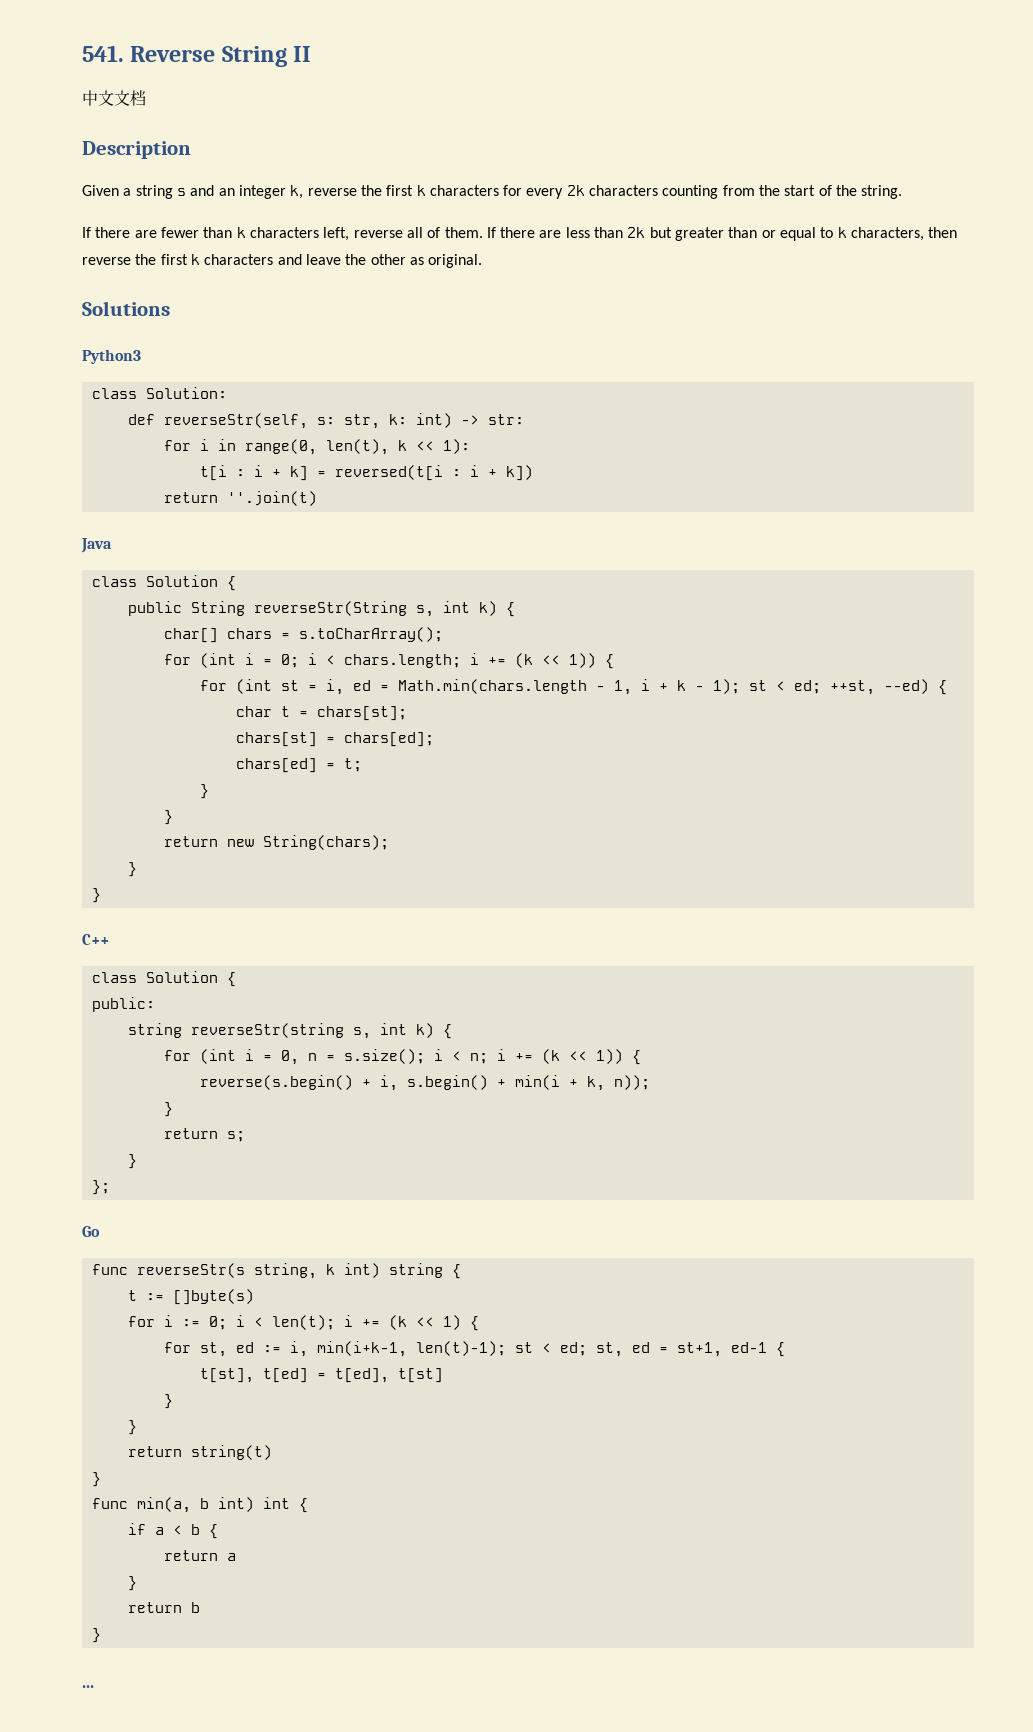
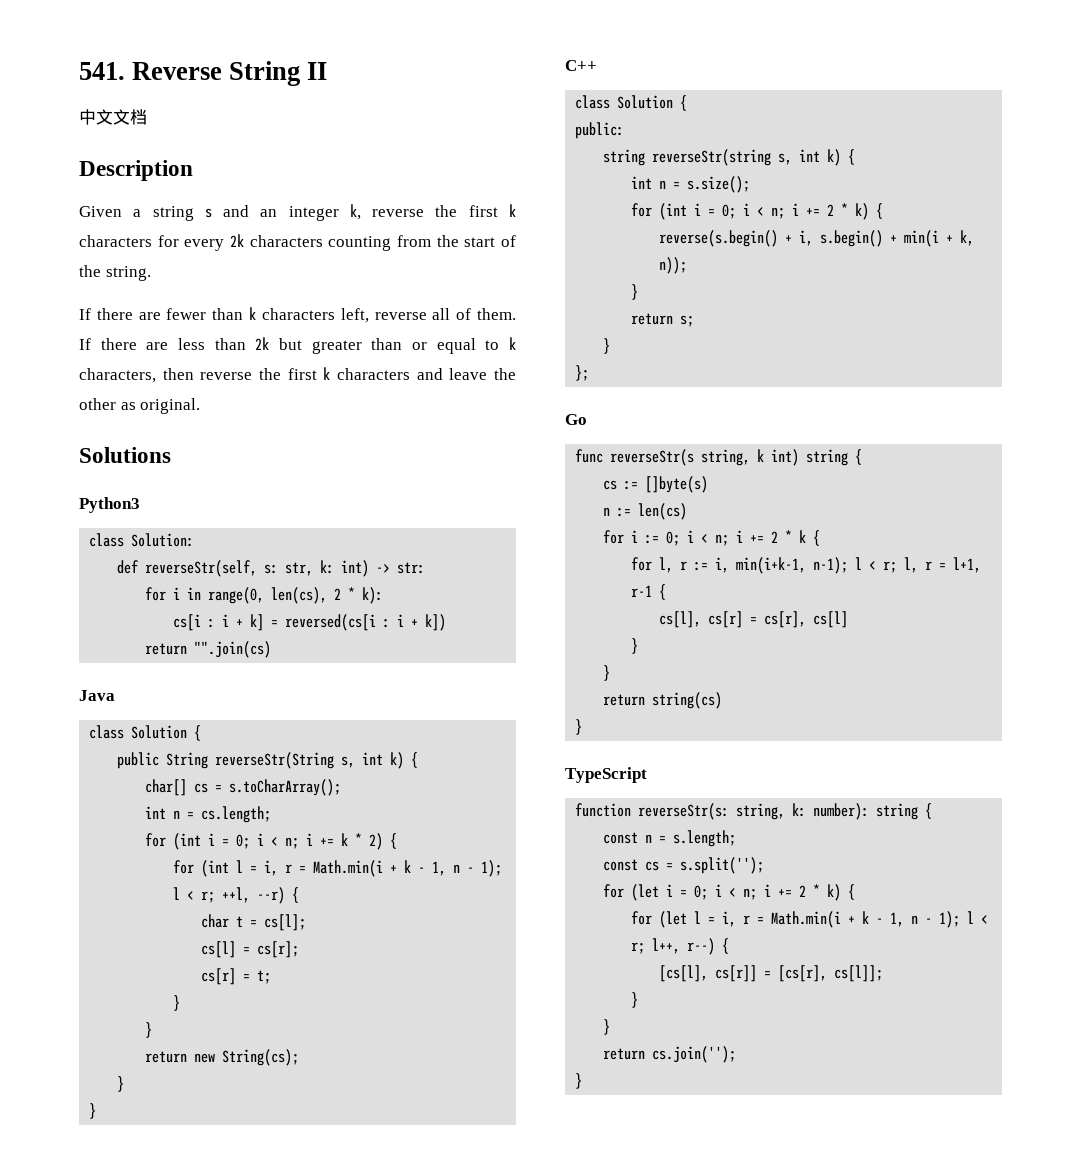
[325,439,470,455] [199,465,227,481] len(t), k << 1): // t[i -> [271,587,384,604] [173,614,202,631] len(cs), 2 * k): // cs[i
[334,465,443,481] reversed(t[i -> [285,614,377,631] reversed(cs[i
[226,491,317,506] ''.join(t) -> [194,641,272,658] "".join(cs)
[226,628,272,639] chars -> [194,783,209,793] cs
[163,653,614,669] [199,679,929,695] // for (int i = 0; i < chars.length; i += (k << 1)) { // for (int st = i, ed = Math.min(chars.length - 1, i + k - 1); st < ed; ++st, --ed) -> [145,806,272,823] [145,833,398,850] [173,860,503,877] [173,887,286,904] // int n = cs.length; // for (int i = 0; i < n; i += k * 2) { // for (int l = i, r = Math.min(i + k - 1, n - 1); l < r; ++l, --r)
[316,706,407,721] [235,732,434,747] [235,758,317,773] chars[st]; // chars[st] = chars[ed]; // chars[ed] -> [264,914,307,931] [201,941,300,958] [201,968,237,985] cs[l]; // cs[l] = cs[r]; // cs[r]
[262,835,389,850] String(chars); -> [222,1049,300,1066] String(cs);
[163,1049,623,1065] // for (int i = 0, n = s.size(); i < n; i += (k << 1)) -> [631,176,751,193] [631,203,870,220] // int n = s.size(); // for (int i = 0; i < n; i += 2 * k)
[127,1290,137,1301] t -> [603,480,618,490] cs
(254, 1297) none -> [603,503,688,520] // n := len(cs)
[271,1315,479,1331] [163,1342,254,1357] len(t); i += (k << 1) { // for st, ed -> [715,530,821,546] [631,557,688,573] n; i += 2 * k { // for l, r
[415,1341,785,1357] [199,1368,443,1383] [163,1394,173,1409] [127,1420,137,1435] [127,1445,272,1460] [91,1472,101,1487] [91,1497,308,1513] [127,1523,218,1539] [163,1550,236,1561] [127,1576,137,1591] [127,1602,200,1613] [91,1628,101,1643] [82,1685,94,1688] len(t)-1); st < ed; st, ed = st+1, ed-1 { // t[st], t[ed] = t[ed], t[st] // } // } // return string(t) // } // func min(a, b int) int { // if a < b { // return a // } // return b // } // ... -> [813,557,982,574] [631,584,667,600] [659,611,849,628] [631,638,639,654] [603,665,611,681] [603,692,723,709] [575,719,583,735] [565,767,647,783] [575,803,933,820] [603,830,737,847] [603,857,765,874] [603,884,856,901] [631,911,989,928] [631,938,730,955] [659,965,884,982] [631,992,639,1008] [603,1019,611,1035] [603,1046,737,1063] [575,1073,583,1089] n-1); l < r; l, r = l+1, r-1 { // cs[l], cs[r] = cs[r], cs[l] // } // } // return string(cs) // } // TypeScript // function reverseStr(s: string, k: number): string { // const n = s.length; // const cs = s.split(''); // for (let i = 0; i < n; i += 2 * k) { // for (let l = i, r = Math.min(i + k - 1, n - 1); l < r; l++, r--) { // [cs[l], cs[r]] = [cs[r], cs[l]]; // } // } // return cs.join(''); // }

